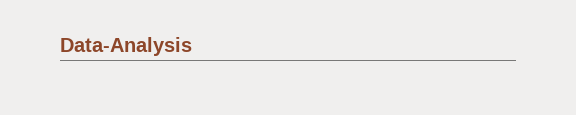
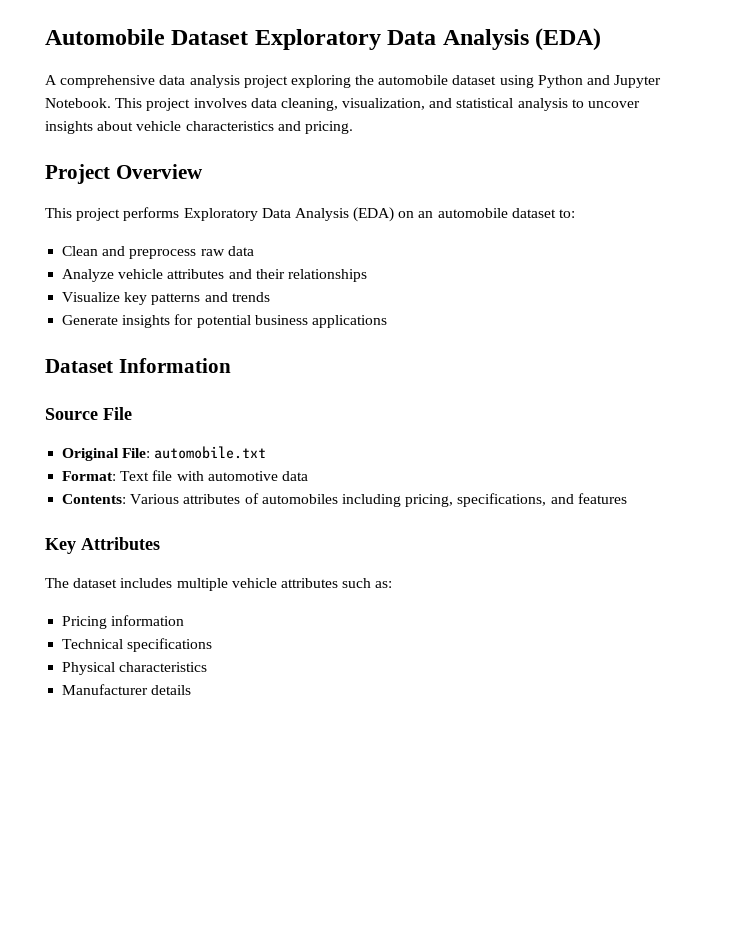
[60,37,192,56] Data-Analysis -> [45,28,602,51] [45,75,662,88] [45,98,641,111] [45,121,353,134] [45,164,203,184] [45,207,576,222] [62,246,254,259] [62,269,367,282] [62,292,270,305] [62,314,387,328] [45,358,231,373] [45,407,132,420] [62,446,267,461] [62,470,308,481] [62,493,627,507] [45,537,160,554] [45,578,393,591] [62,615,185,629] [62,638,213,652] [62,662,208,675] [62,684,192,695] Automobile Dataset Exploratory Data Analysis (EDA) // A comprehensive data analysis project exploring the automobile dataset using Python and Jupyter Notebook. This project involves data cleaning, visualization, and statistical analysis to uncover insights about vehicle characteristics and pricing. // Project Overview // This project performs Exploratory Data Analysis (EDA) on an automobile dataset to: // Clean and preprocess raw data // Analyze vehicle attributes and their relationships // Visualize key patterns and trends // Generate insights for potential business applications // Dataset Information // Source File // Original File: automobile.txt // Format: Text file with automotive data // Contents: Various attributes of automobiles including pricing, specifications, and features // Key Attributes // The dataset includes multiple vehicle attributes such as: // Pricing information // Technical specifications // Physical characteristics // Manufacturer details

